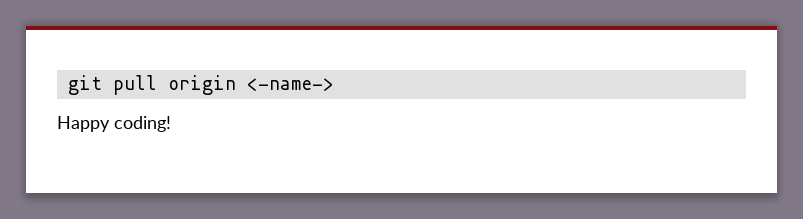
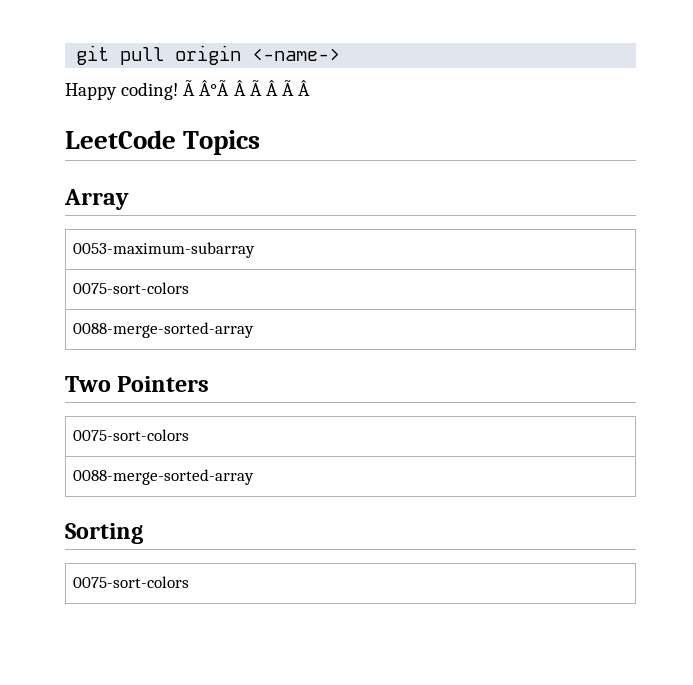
(171, 124) none -> [183,80,311,96] [65,130,261,155] [64,189,129,210] [73,242,256,258] [73,282,190,294] [73,322,255,338] [65,376,210,392] [73,429,190,441] [73,469,255,485] [65,523,143,544] [73,576,190,588] Ã Â°Ã Â Ã Â Ã Â // LeetCode Topics // Array // 0053-maximum-subarray // 0075-sort-colors // 0088-merge-sorted-array // Two Pointers // 0075-sort-colors // 0088-merge-sorted-array // Sorting // 0075-sort-colors

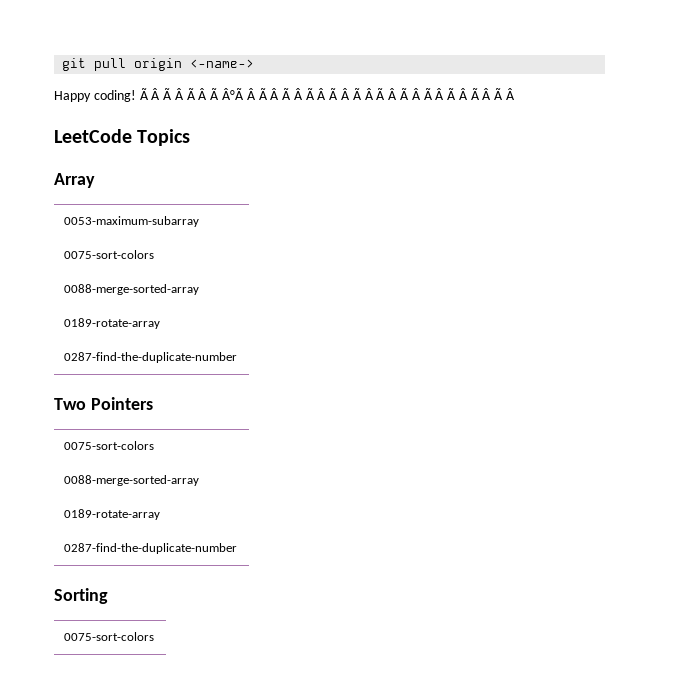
(196, 88) none -> [151,88,220,100] Â Ã Â Ã Â Ã
(311, 88) none -> [305,88,515,100] Ã Â Ã Â Ã Â Ã Â Ã Â Ã Â Ã Â Ã Â Ã Â
(255, 330) none -> [64,318,161,329] [64,352,238,363] // 0189-rotate-array // 0287-find-the-duplicate-number
(255, 477) none -> [64,509,161,520] [64,543,238,554] // 0189-rotate-array // 0287-find-the-duplicate-number

